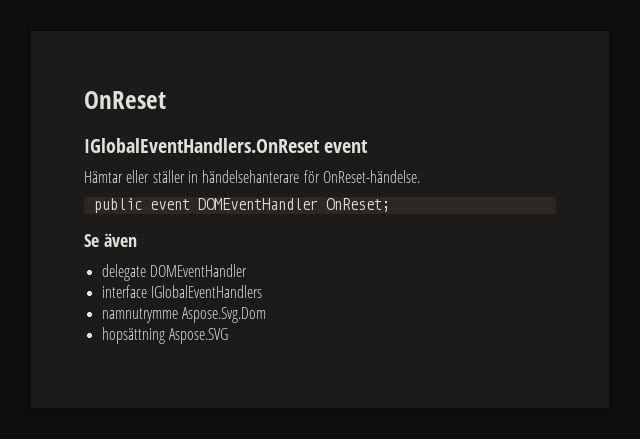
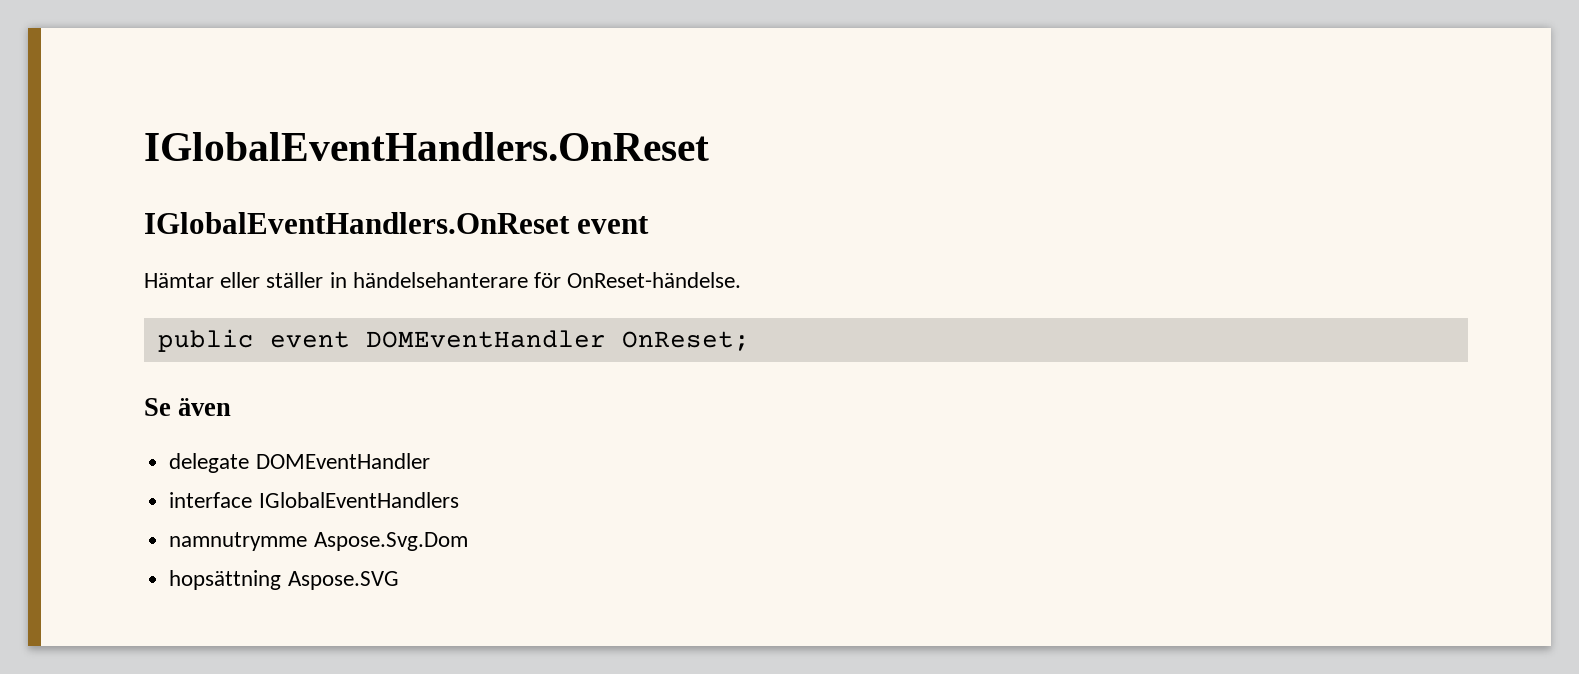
[84,91,166,109] OnReset -> [144,132,709,161] IGlobalEventHandlers.OnReset

